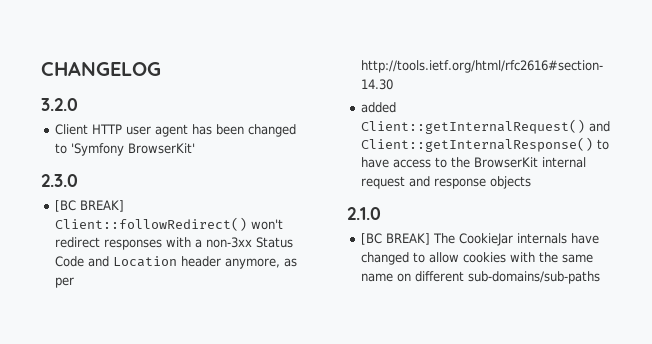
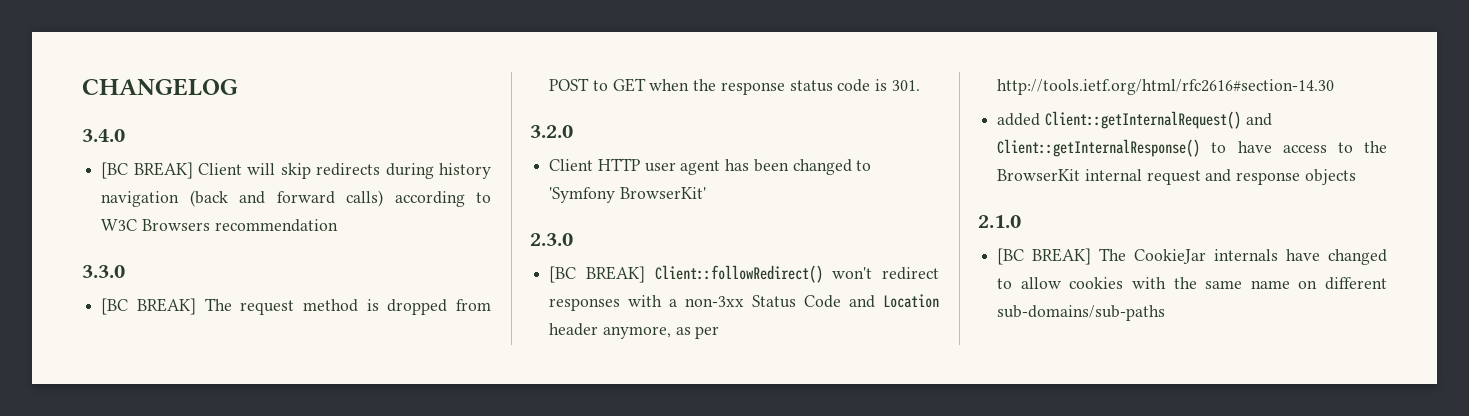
(161, 68) none -> [82,129,125,142] [101,162,491,179] [101,190,491,207] [101,219,338,232] [82,265,125,278] [101,298,492,315] [549,78,920,95] // 3.4.0 // [BC BREAK] Client will skip redirects during history navigation (back and forward calls) according to W3C Browsers recommendation // 3.3.0 // [BC BREAK] The request method is dropped from POST to GET when the response status code is 301.

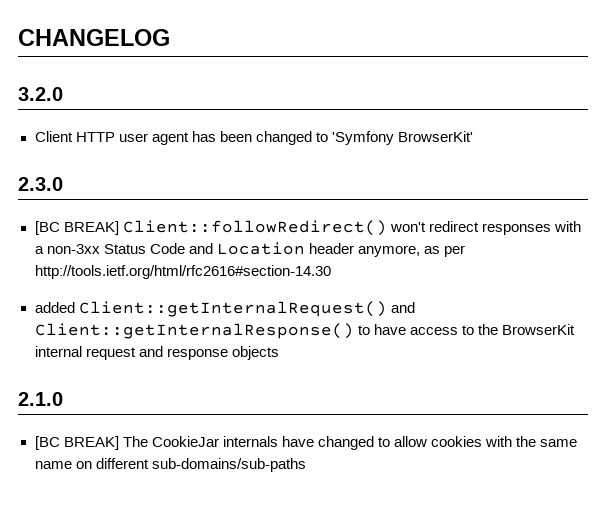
[82,129,125,142] [101,162,491,179] [101,190,491,207] [101,219,338,232] [82,265,125,278] [101,298,492,315] [549,78,920,95] // 3.4.0 // [BC BREAK] Client will skip redirects during history navigation (back and forward calls) according to W3C Browsers recommendation // 3.3.0 // [BC BREAK] The request method is dropped from POST to GET when the response status code is 301. -> (170, 37) none

